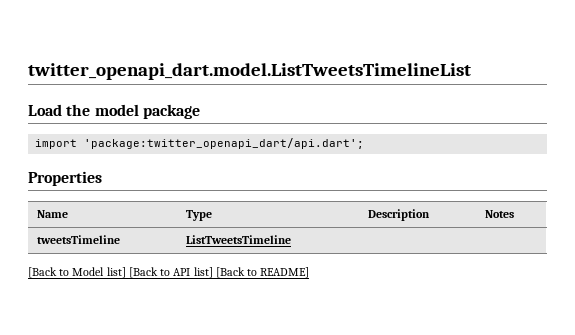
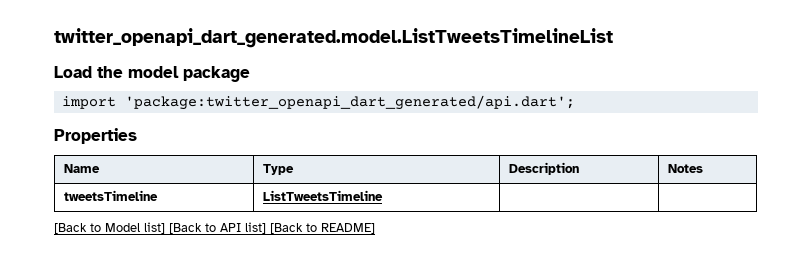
[28,63,471,80] twitter_openapi_dart.model.ListTweetsTimelineList -> [54,28,613,48] twitter_openapi_dart_generated.model.ListTweetsTimelineList
[84,138,365,149] 'package:twitter_openapi_dart/api.dart'; -> [124,95,575,110] 'package:twitter_openapi_dart_generated/api.dart';

